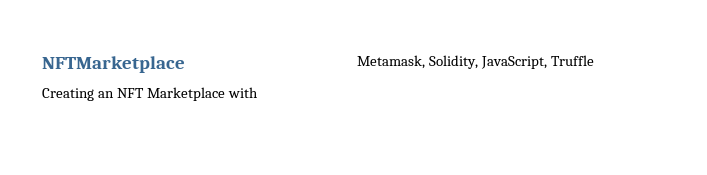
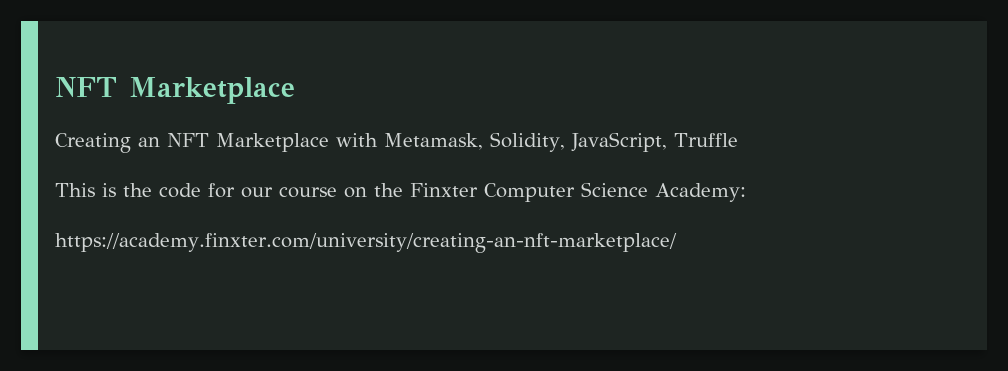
[42,56,185,73] NFTMarketplace -> [55,77,295,104] NFT Marketplace
(594, 60) none -> [55,182,746,202] [55,233,677,253] // This is the code for our course on the Finxter Computer Science Academy: // https://academy.finxter.com/university/creating-an-nft-marketplace/

